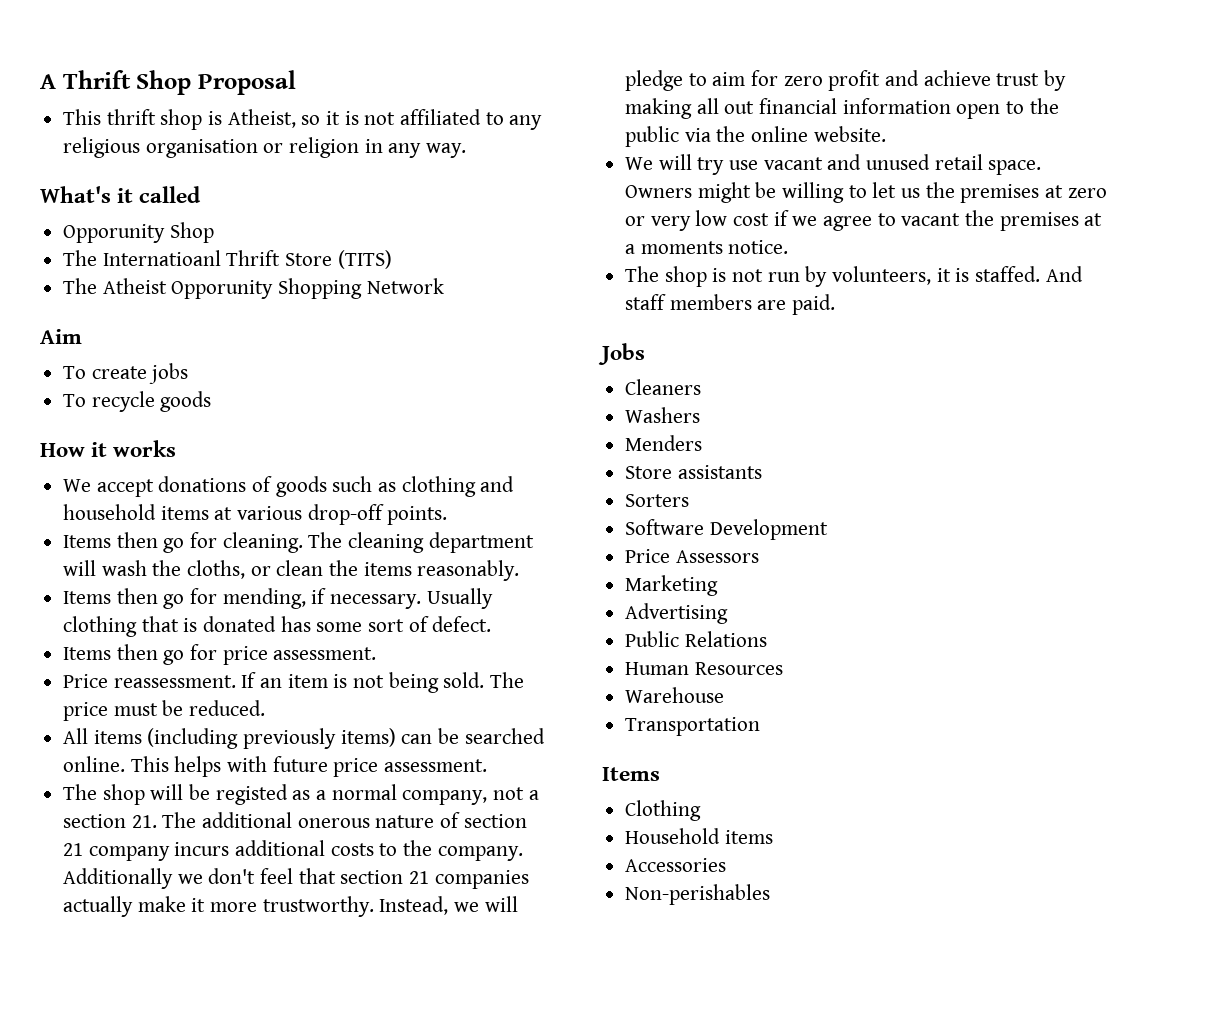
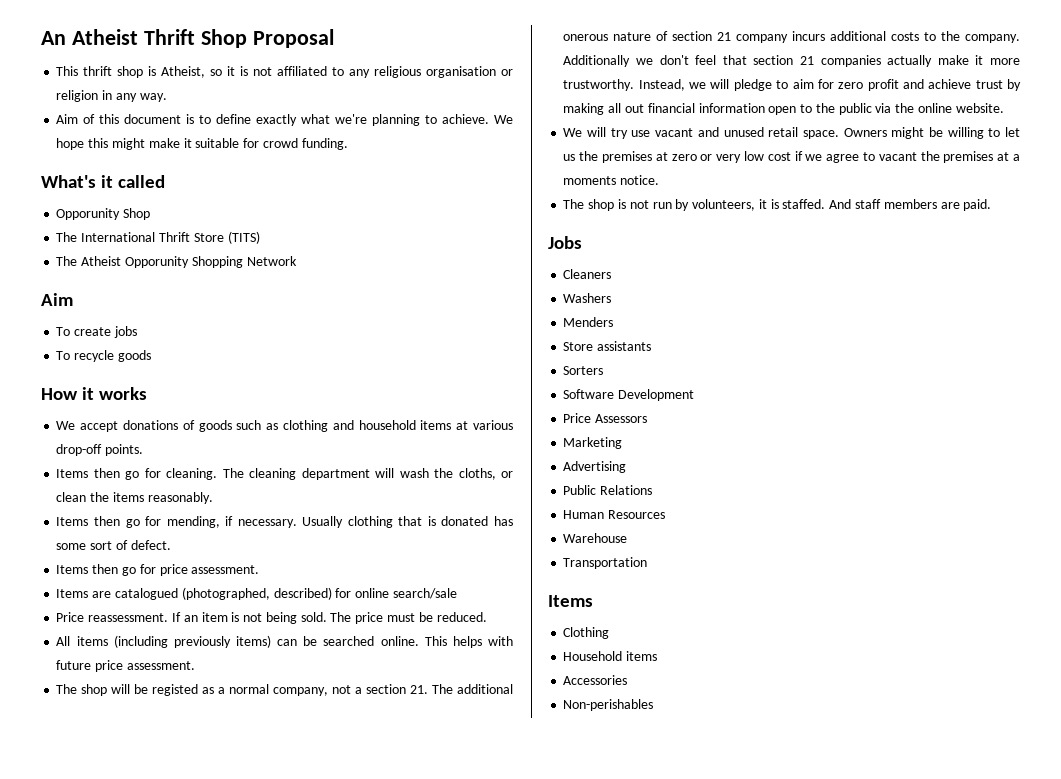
[40,74,56,89] A -> [41,29,138,45] An Atheist
(467, 150) none -> [56,114,513,126] [56,138,348,150] // Aim of this document is to define exactly what we're planning to achieve. We hope this might make it suitable for crowd funding.
[102,250,221,266] Internatioanl -> [81,232,156,242] International
(377, 653) none -> [56,587,457,600] // Items are catalogued (photographed, described) for online search/sale

